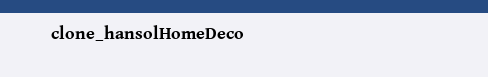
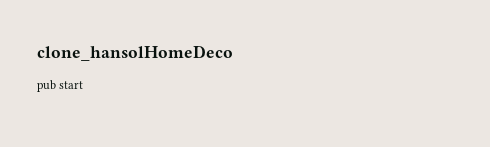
(244, 33) none -> [37,80,84,92] // pub start

